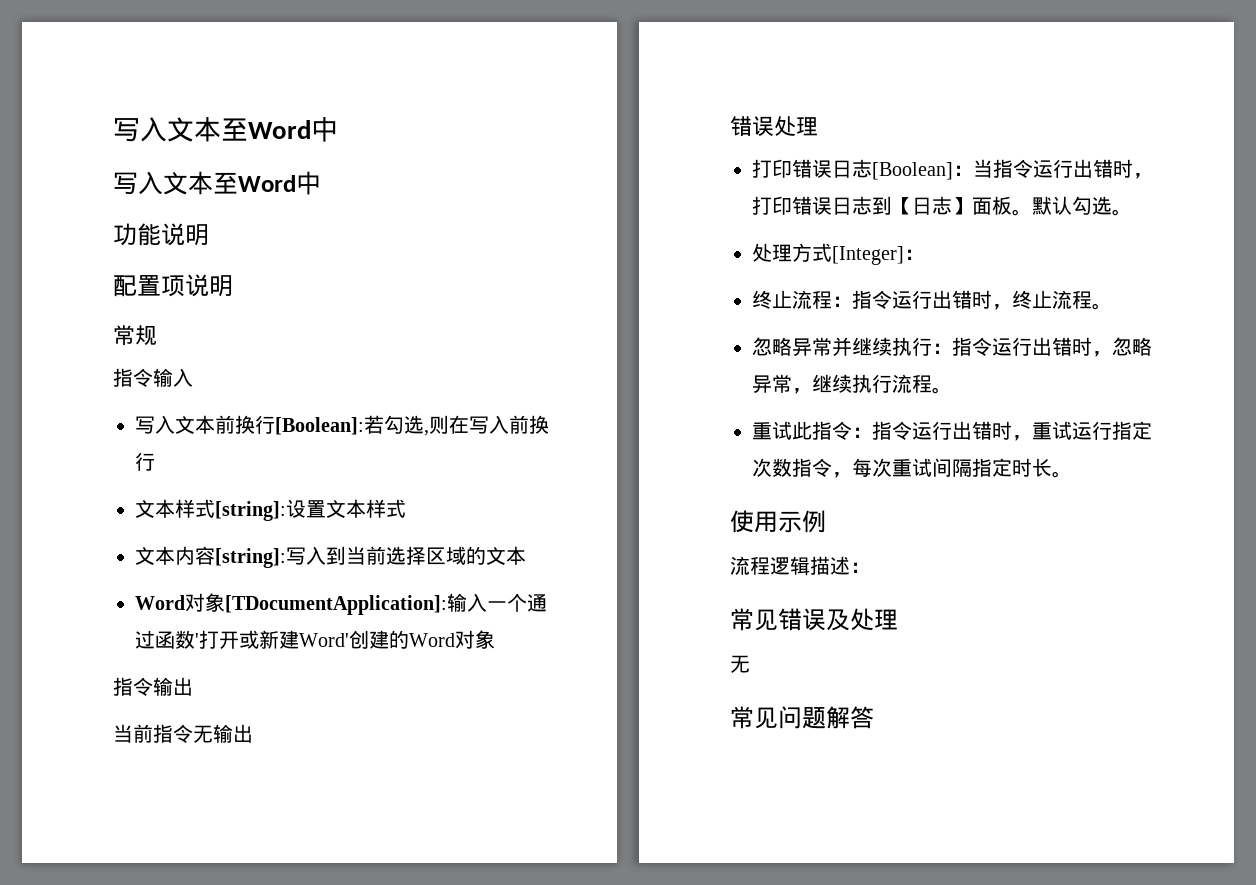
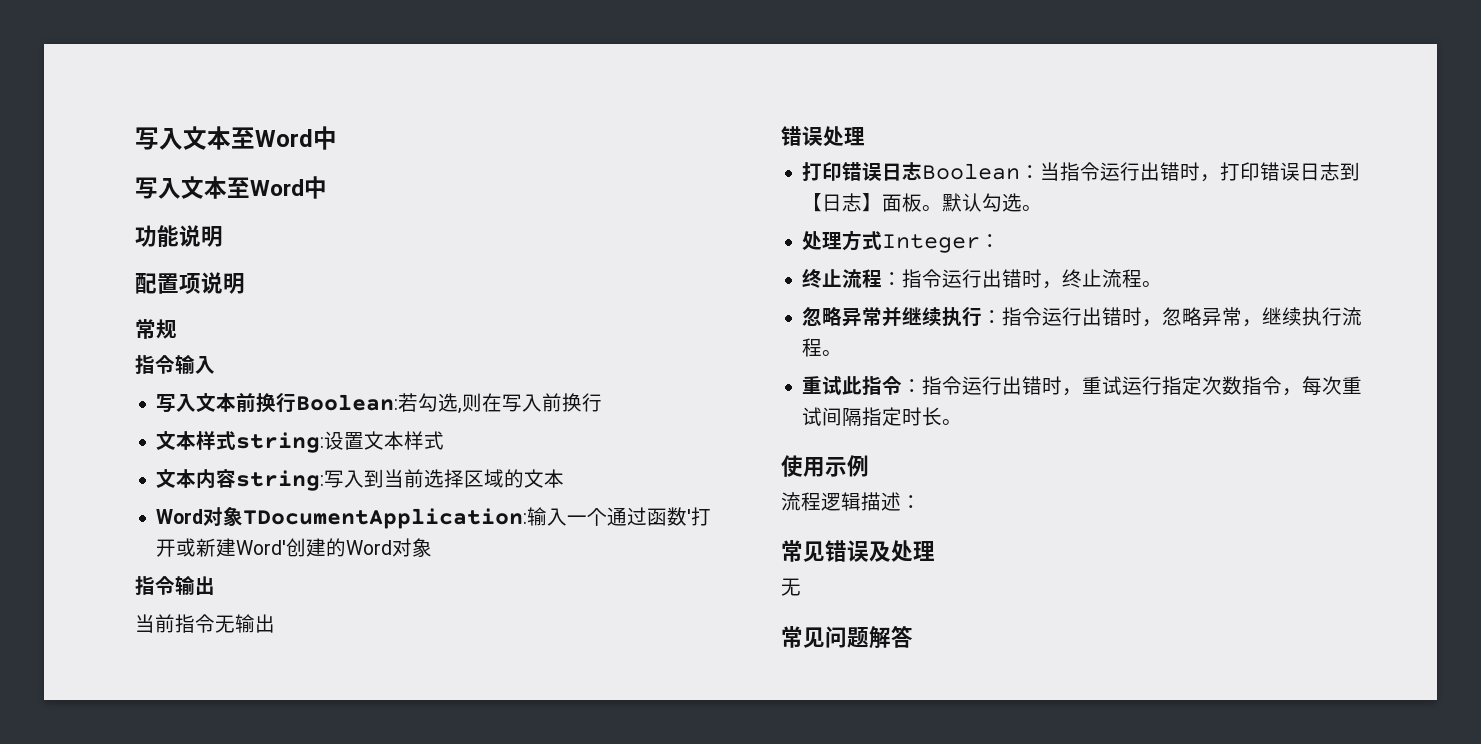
[275,417,364,435] [Boolean]: -> [296,394,399,411] Boolean:
[215,501,286,521] [string]: -> [236,432,325,453] string:
[215,548,286,568] [string]: -> [236,470,325,491] string:
[225,595,447,615] [TDocumentApplication]: -> [243,508,528,529] TDocumentApplication:
[872,162,953,180] [Boolean] -> [922,163,1021,180] Boolean
[832,246,904,265] [Integer] -> [882,234,981,253] Integer

